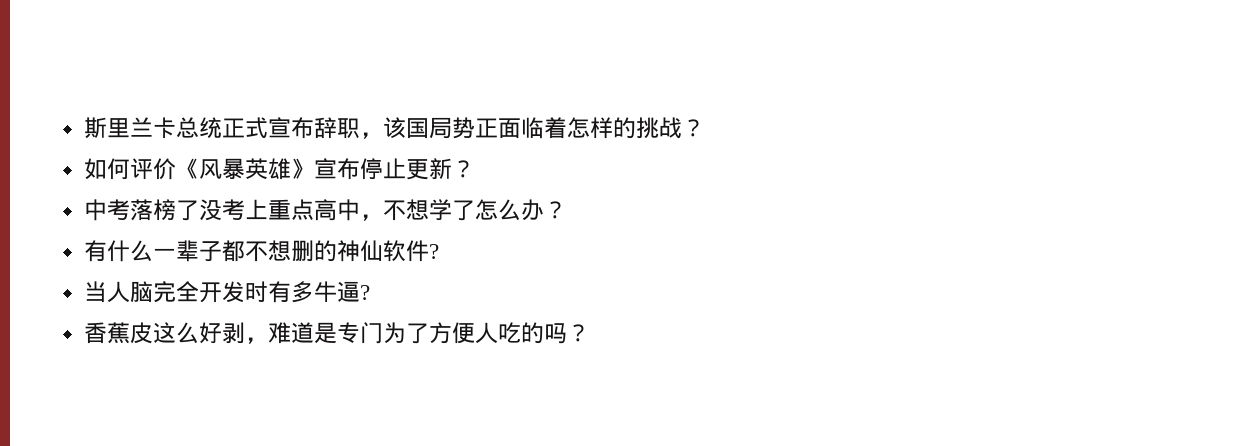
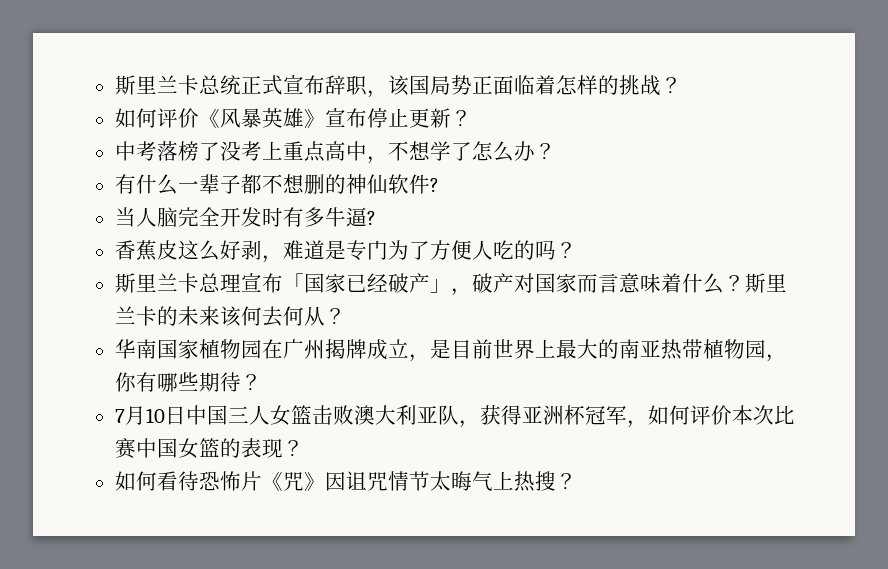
(591, 333) none -> [114,273,787,296] [114,306,346,327] [114,339,787,362] [114,372,262,392] [114,405,795,428] [114,438,304,459] [114,471,577,492] // 斯里兰卡总理宣布「国家已经破产」，破产对国家而言意味着什么？斯里兰卡的未来该何去何从？ // 华南国家植物园在广州揭牌成立，是目前世界上最大的南亚热带植物园，你有哪些期待？ // 7月10日中国三人女篮击败澳大利亚队，获得亚洲杯冠军，如何评价本次比赛中国女篮的表现？ // 如何看待恐怖片《咒》因诅咒情节太晦气上热搜？

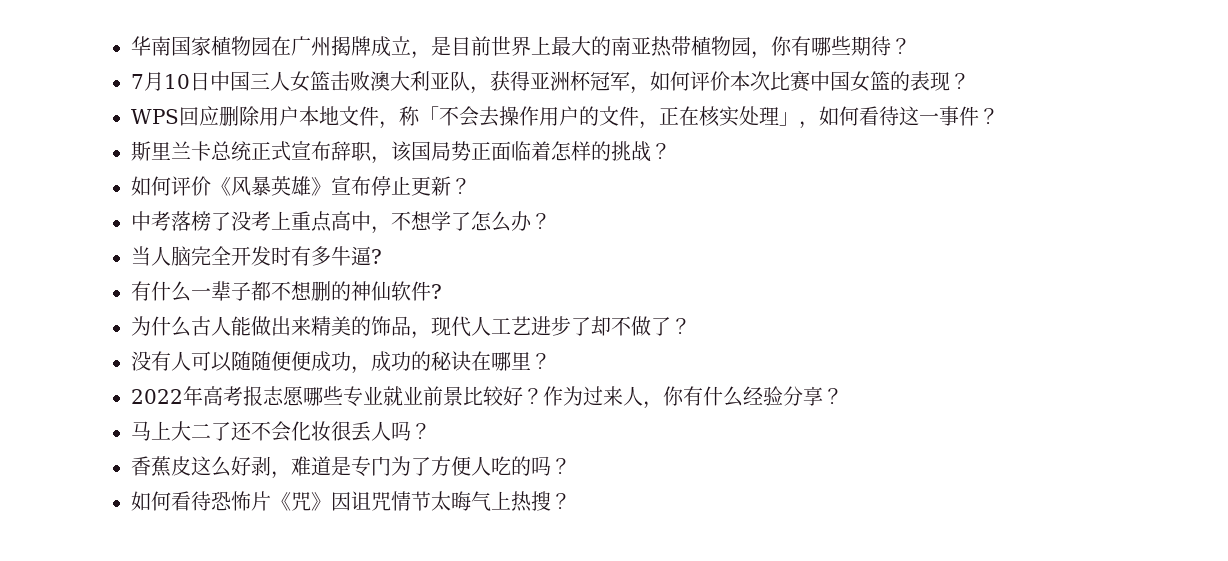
[114,75,682,98] [114,108,472,128] [114,141,556,164] [114,174,439,195] [114,207,376,227] [114,240,577,263] [114,273,787,296] [114,306,346,327] 斯里兰卡总统正式宣布辞职，该国局势正面临着怎样的挑战？ // 如何评价《风暴英雄》宣布停止更新？ // 中考落榜了没考上重点高中，不想学了怎么办？ // 有什么一辈子都不想删的神仙软件? // 当人脑完全开发时有多牛逼? // 香蕉皮这么好剥，难道是专门为了方便人吃的吗？ // 斯里兰卡总理宣布「国家已经破产」，破产对国家而言意味着什么？斯里兰卡的未来该何去何从？ // -> (131, 46) none
(304, 448) none -> [131,106,999,129] [131,141,671,164] [131,176,471,196] [131,211,551,234] [131,246,382,266] [131,281,442,302] [131,316,691,339] [131,351,551,374] [131,386,843,409] [131,421,431,442] [131,456,571,479] // WPS回应删除用户本地文件，称「不会去操作用户的文件，正在核实处理」，如何看待这一事件？ // 斯里兰卡总统正式宣布辞职，该国局势正面临着怎样的挑战？ // 如何评价《风暴英雄》宣布停止更新？ // 中考落榜了没考上重点高中，不想学了怎么办？ // 当人脑完全开发时有多牛逼? // 有什么一辈子都不想删的神仙软件? // 为什么古人能做出来精美的饰品，现代人工艺进步了却不做了？ // 没有人可以随随便便成功，成功的秘诀在哪里？ // 2022年高考报志愿哪些专业就业前景比较好？作为过来人，你有什么经验分享？ // 马上大二了还不会化妆很丢人吗？ // 香蕉皮这么好剥，难道是专门为了方便人吃的吗？

